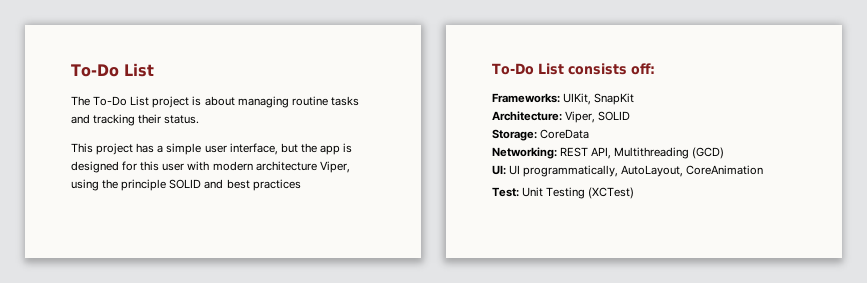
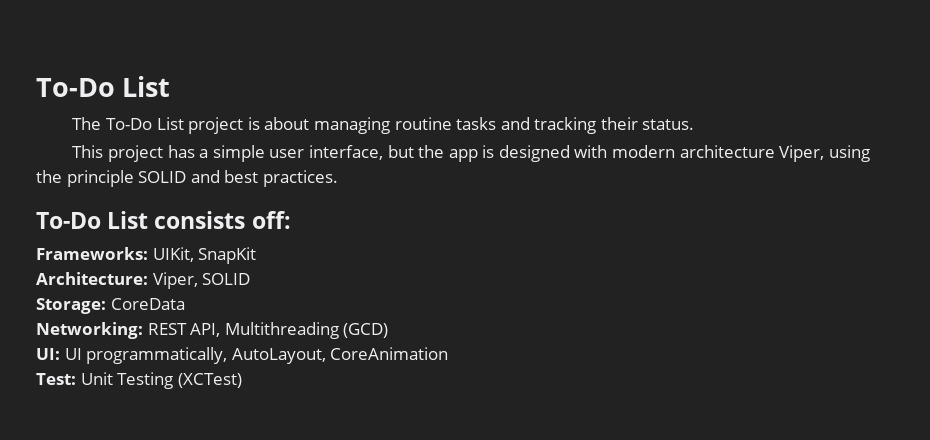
[122,161,185,171] for this user -> (570, 153) none
[252,179,301,191] practices -> [262,170,338,187] practices.

